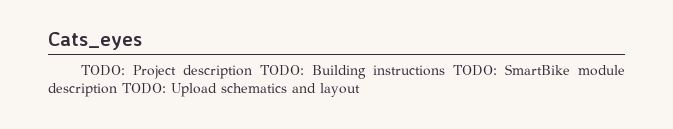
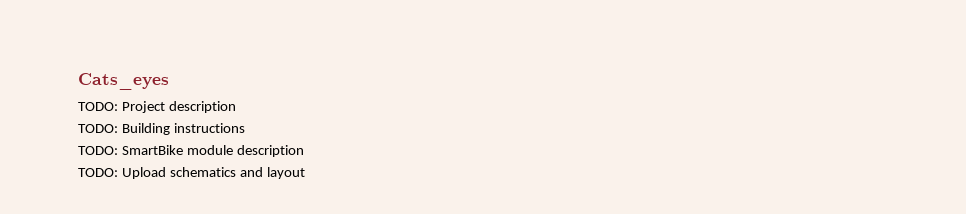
(252, 72) none -> (236, 107) //
(445, 70) none -> (245, 128) //
(117, 90) none -> (304, 151) //

